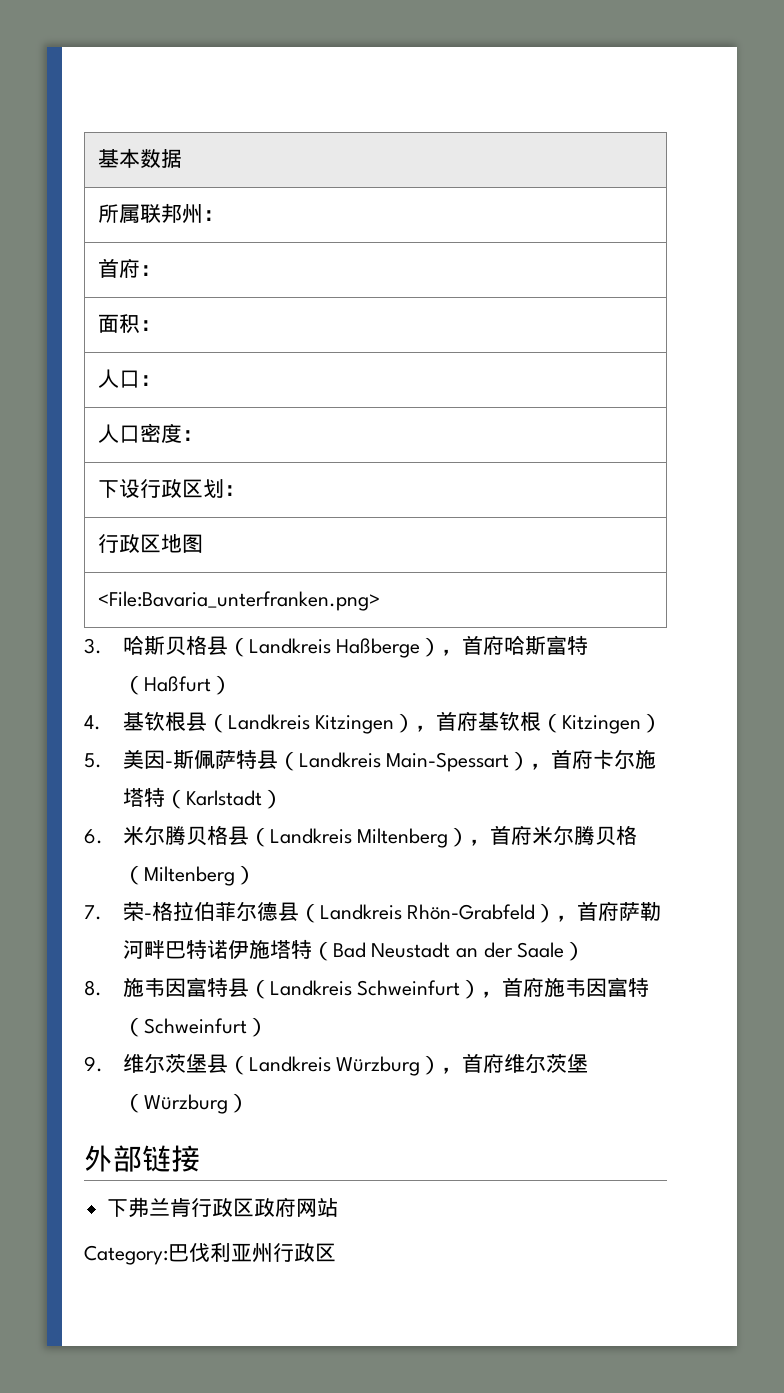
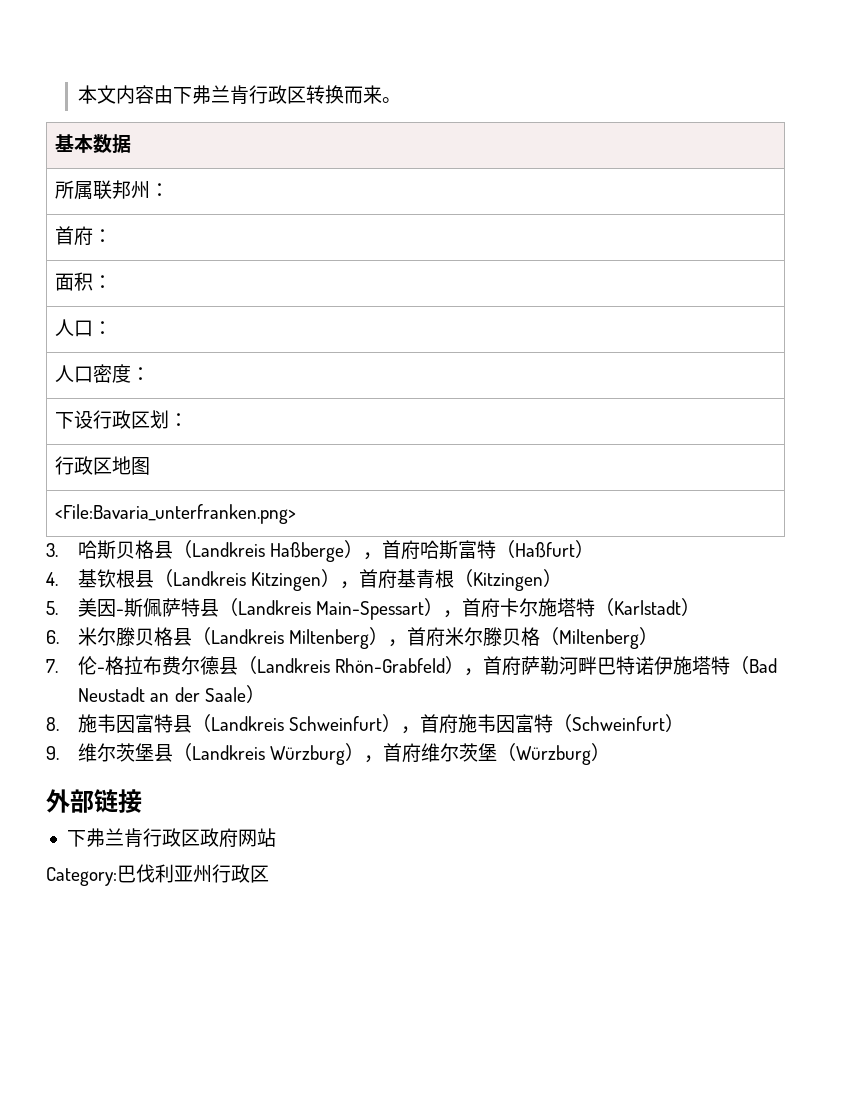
(98, 158) none -> [78,85,402,104] 本文内容由下弗兰肯行政区转换而来。 //
[499,711,521,731] 钦 -> [416,569,436,589] 青
[164,825,186,845] 腾 -> [116,627,136,646] 滕
[574,825,596,845] 腾 -> [483,627,503,646] 滕
[122,902,144,921] 荣 -> [78,656,98,675] 伦
[193,901,236,921] 伯菲 -> [143,656,182,675] 布费

